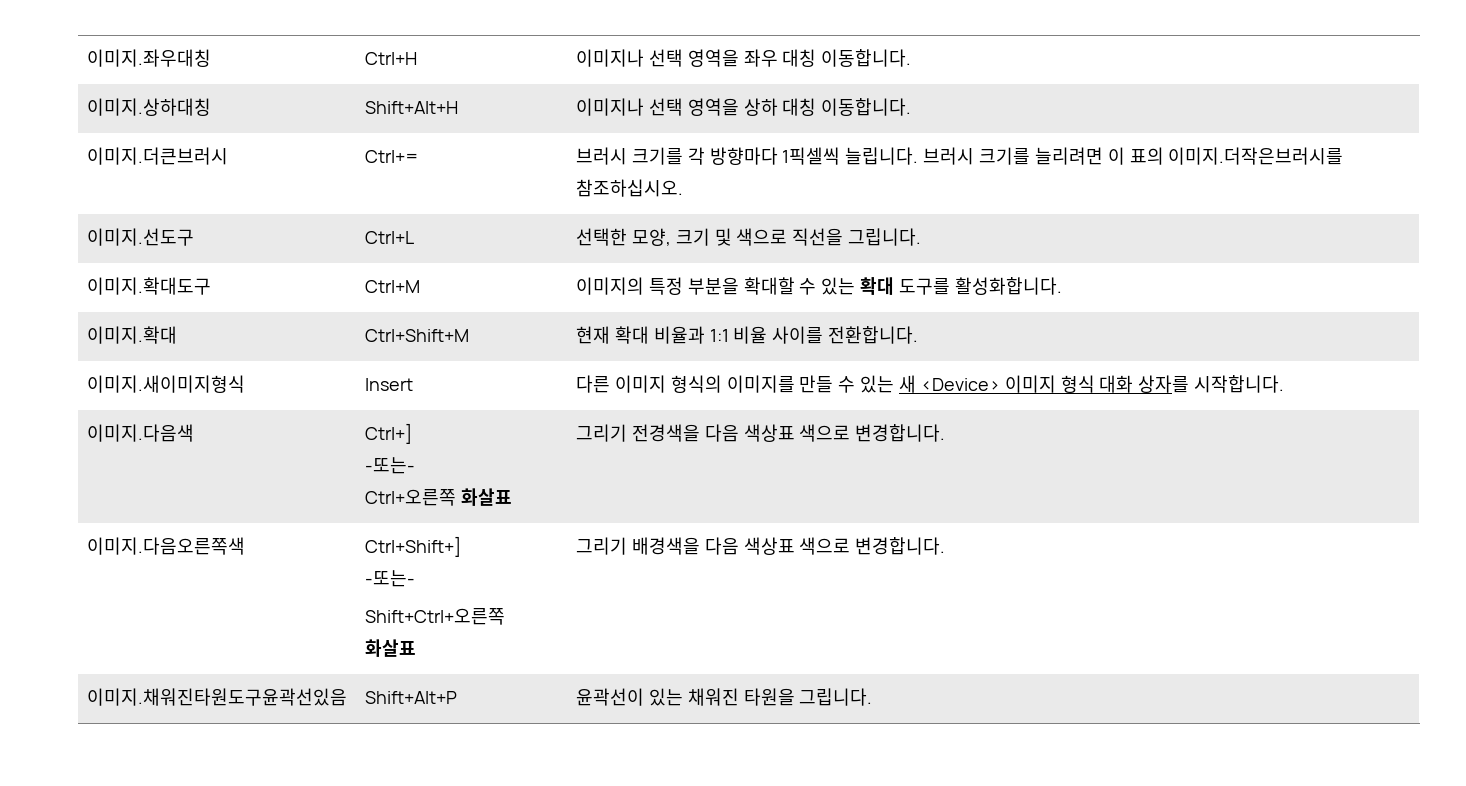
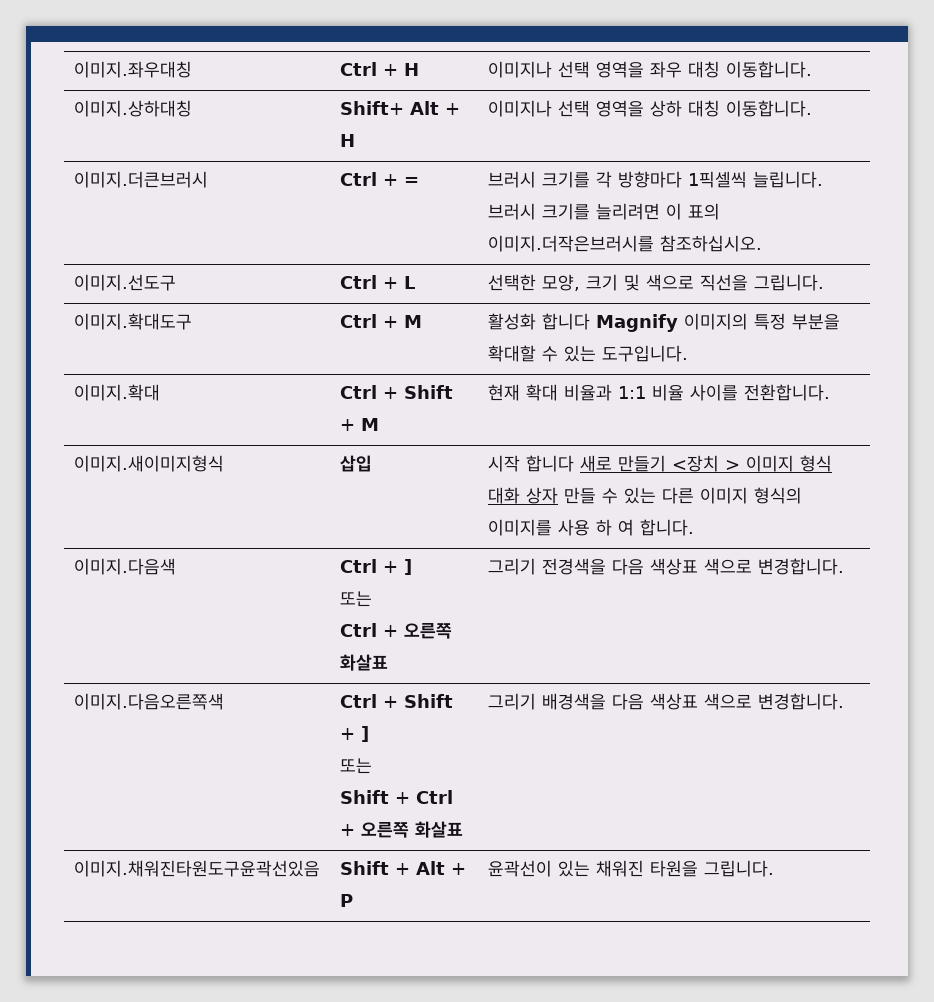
[364,52,417,65] Ctrl+H -> [339,62,419,76] Ctrl + H
[364,101,458,114] Shift+Alt+H -> [339,101,460,115] [339,134,355,147] Shift+ Alt + H
[364,150,419,163] Ctrl+= -> [339,172,419,186] Ctrl + =
[364,231,414,244] Ctrl+L -> [339,275,415,289] Ctrl + L
[364,280,420,293] Ctrl+M | -> [339,314,422,328] [487,313,678,332] Ctrl + M | 활성화 합니다 Magnify
[860,277,1062,295] [86,326,177,344] [364,329,469,342] 확대 도구를 활성화합니다. // 이미지.확대 | Ctrl+Shift+M -> [601,345,688,362] [73,384,160,401] [339,385,453,399] [339,418,379,431] 도구입니다. // 이미지.확대 | Ctrl + Shift + M
[364,378,413,391] [575,375,1285,393] [86,424,194,442] [364,423,412,444] [364,457,415,474] [364,489,456,506] Insert | 다른 이미지 형식의 이미지를 만들 수 있는 새 <Device> 이미지 형식 대화 상자를 시작합니다. // 이미지.다음색 | Ctrl+] // -또는- // Ctrl+오른쪽 -> [339,455,372,472] [487,455,832,472] [487,487,802,504] [487,519,694,536] [73,558,176,575] [339,559,412,575] [339,591,372,607] [339,623,452,639] 삽입 | 시작 합니다 새로 만들기 <장치 > 이미지 형식 대화 상자 만들 수 있는 다른 이미지 형식의 이미지를 사용 하 여 합니다. // 이미지.다음색 | Ctrl + ] // 또는 // Ctrl + 오른쪽
[364,536,461,557] [364,570,415,587] [364,608,505,625] Ctrl+Shift+] // -또는- // Shift+Ctrl+오른쪽 -> [339,694,453,708] [339,726,369,742] [339,758,372,774] [339,790,453,804] [339,822,409,838] Ctrl + Shift + ] // 또는 // Shift + Ctrl + 오른쪽
[364,691,457,704] Shift+Alt+P -> [339,861,466,875] [339,894,353,907] Shift + Alt + P

